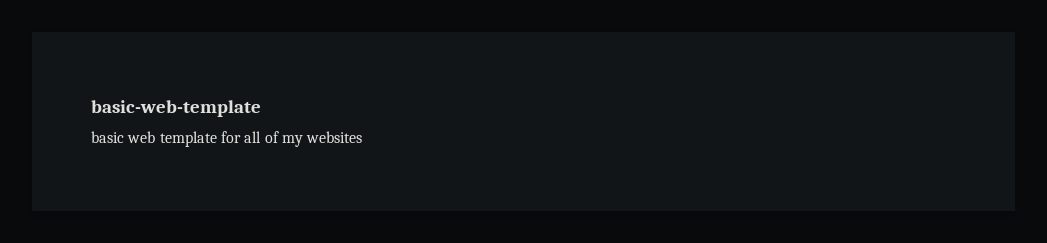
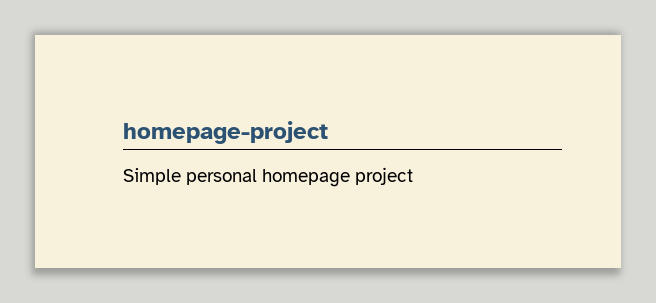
[91,100,261,117] [91,131,363,147] basic-web-template // basic web template for all of my websites -> [123,121,328,144] [123,167,414,187] homepage-project // Simple personal homepage project

